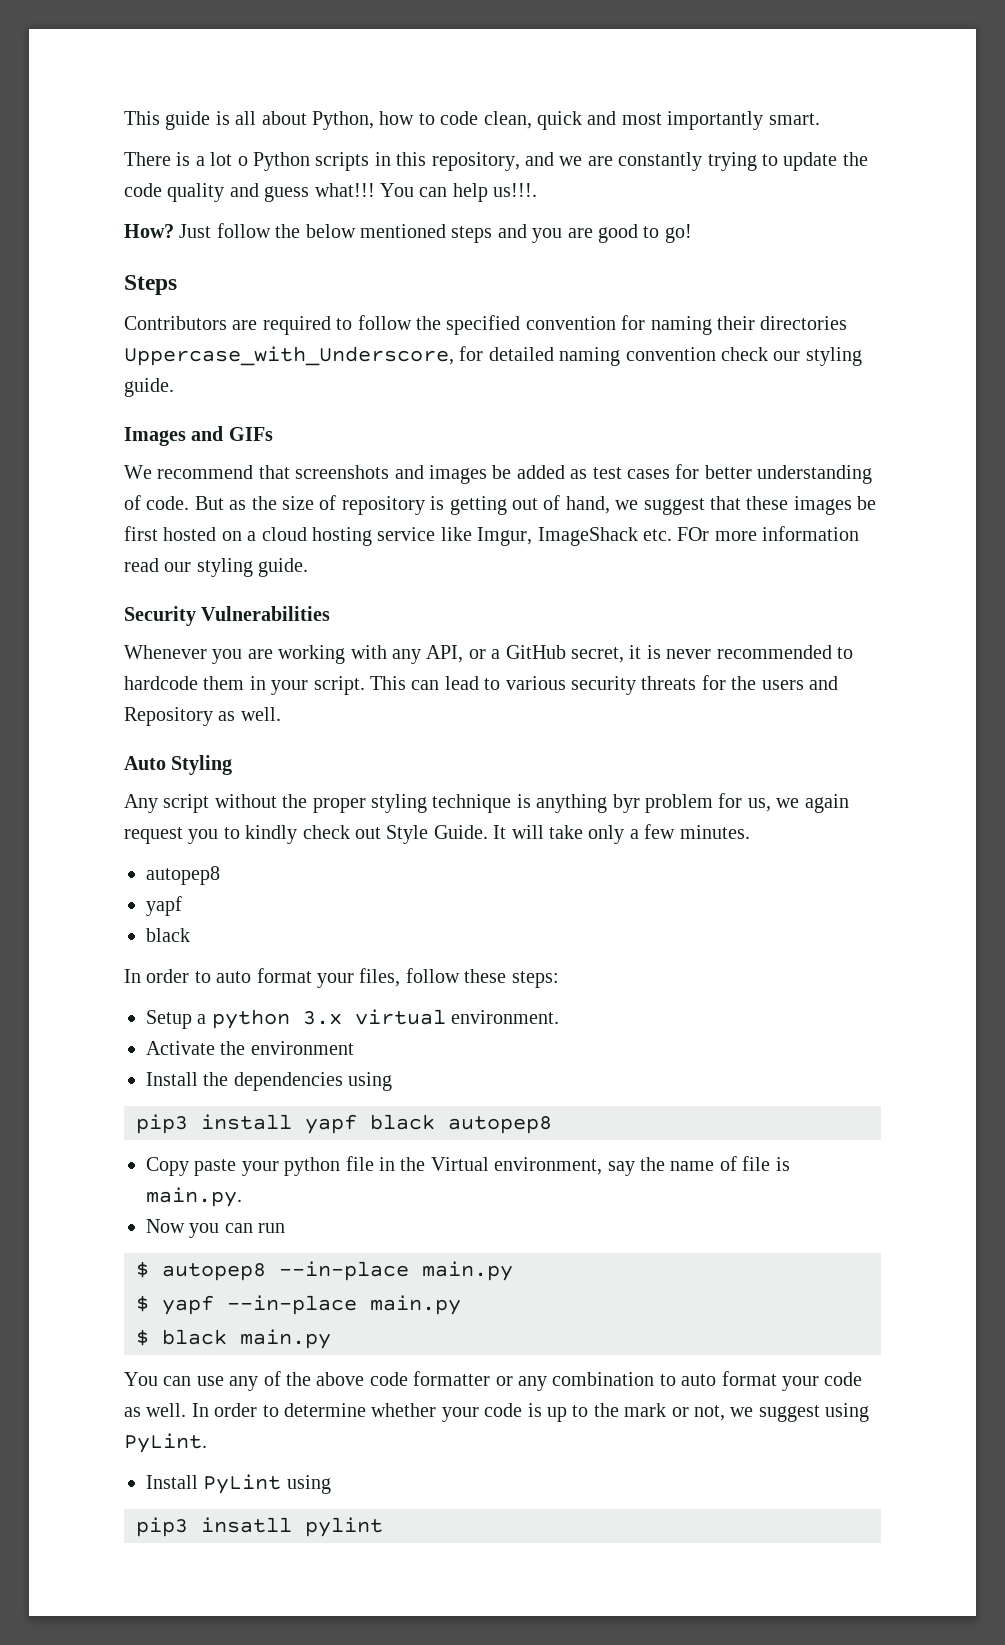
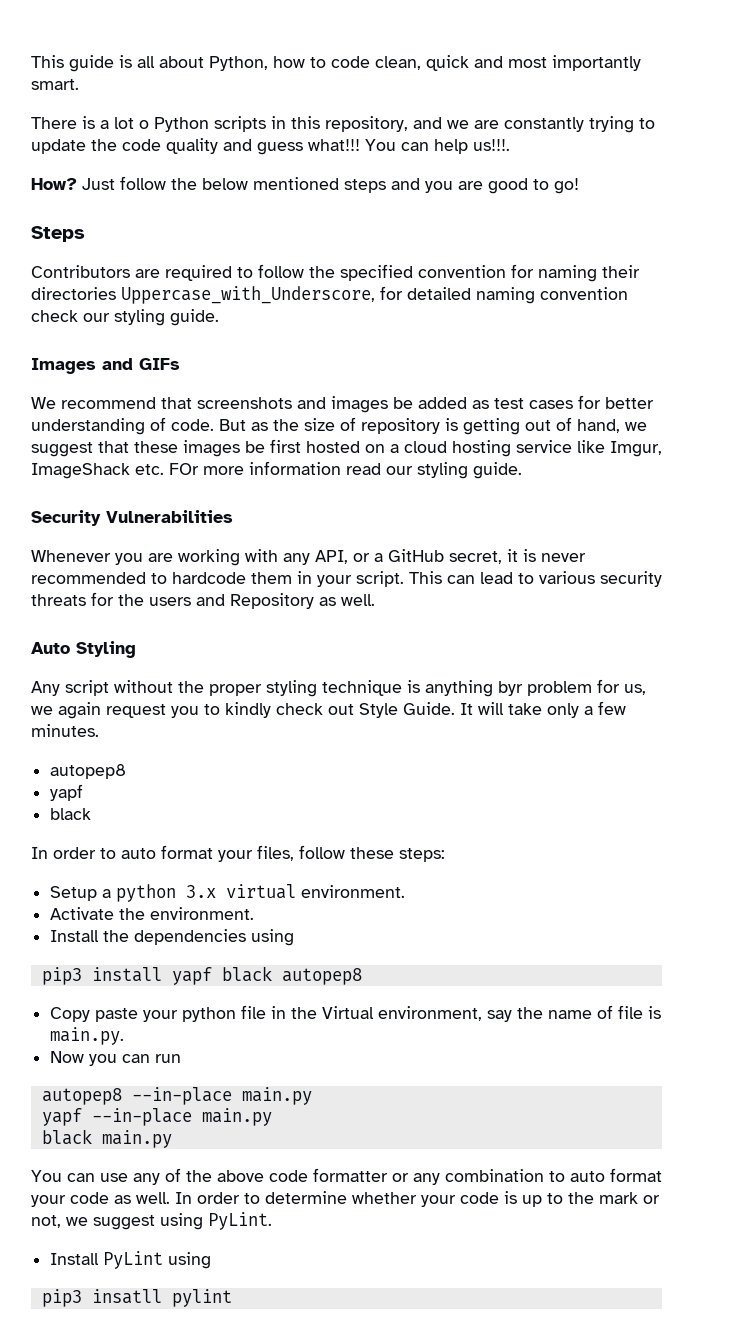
[250,1041,354,1055] environment -> [150,907,255,920] environment.
[136,1261,149,1278] $ -> (182, 1058) none
[136,1295,149,1312] $ -> (312, 1096) none
[136,1329,149,1346] $ -> (272, 1117) none

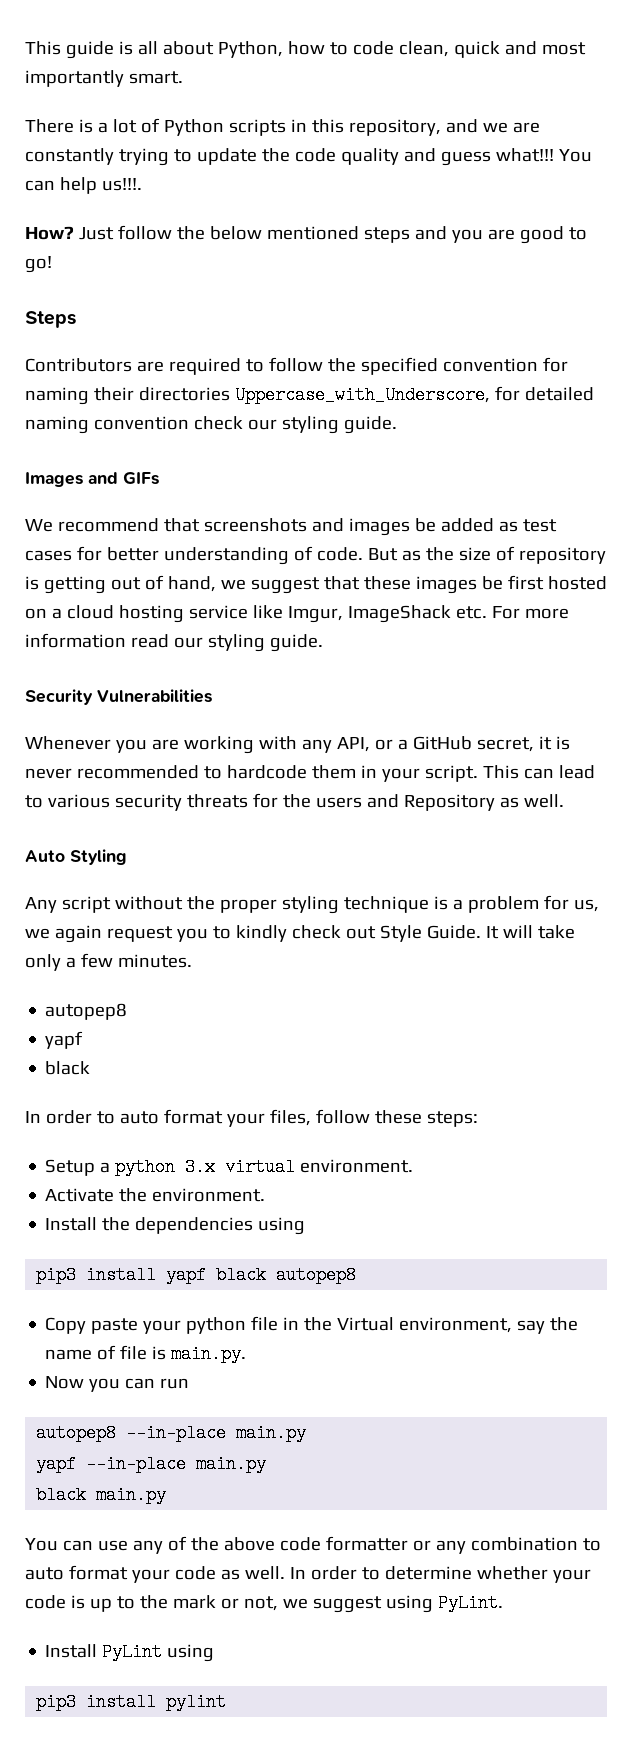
[139,120,149,129] o -> [140,118,160,133] of
[169,463,199,475] FOr -> [491,606,520,619] For
[425,680,523,697] anything byr -> [452,899,463,910] a
[91,1289,162,1304] insatll -> [86,1693,157,1711] install

